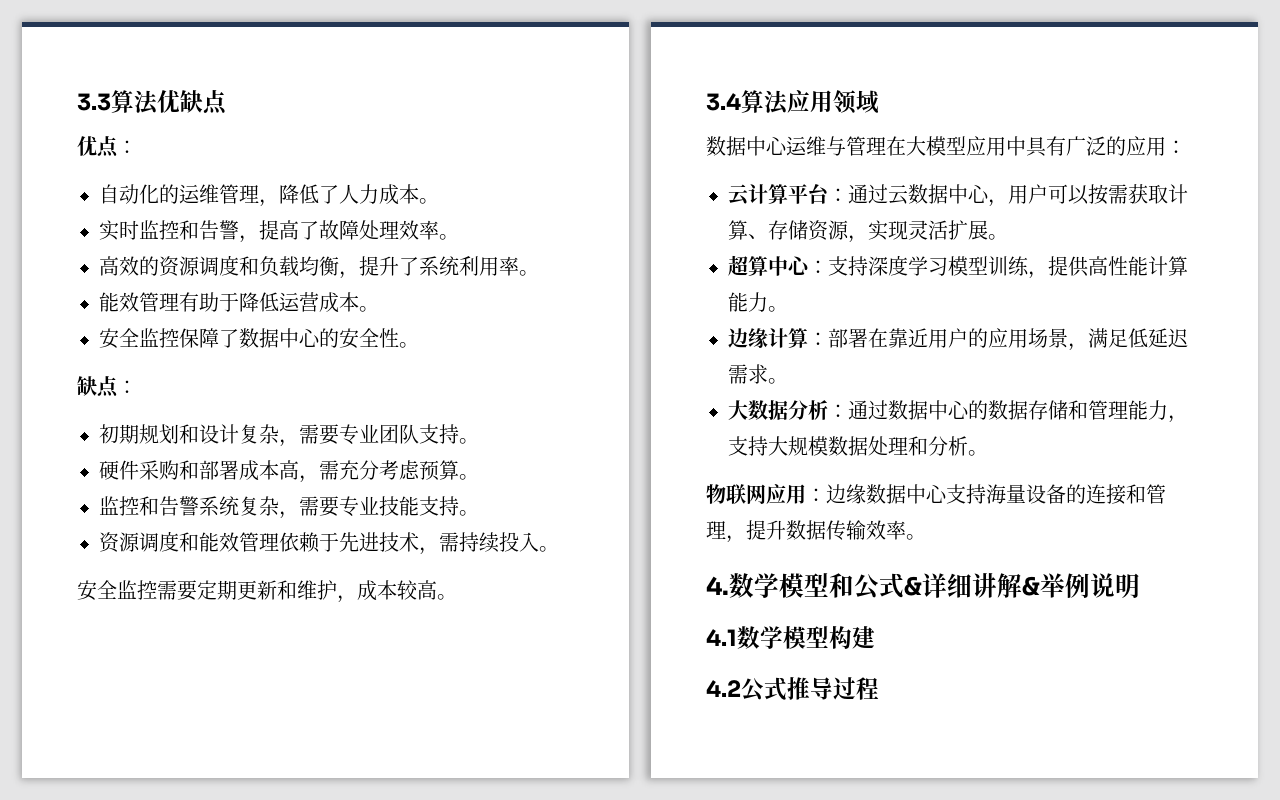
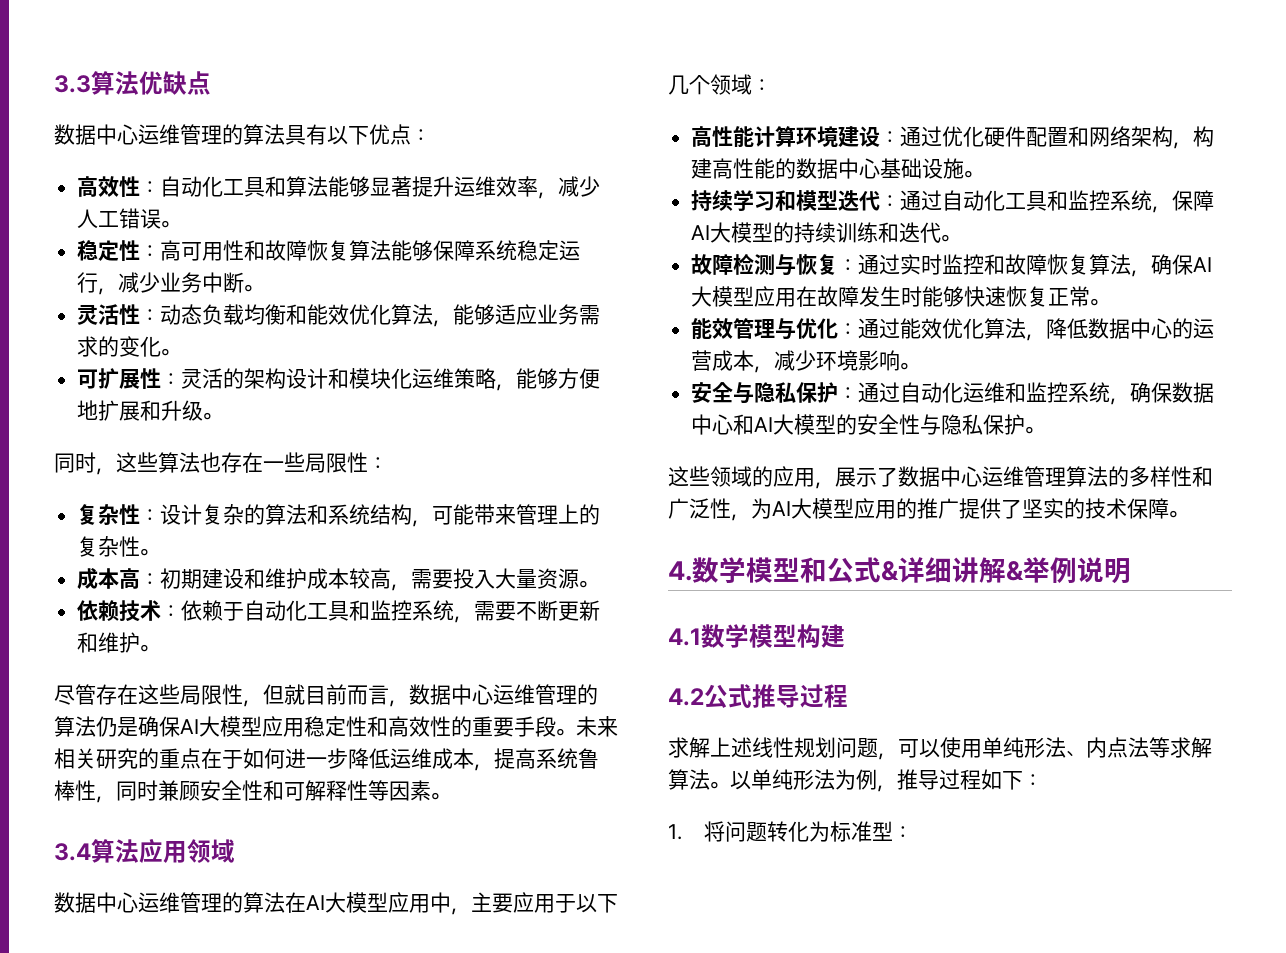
[77,136,137,158] [99,184,439,207] [99,220,459,243] [99,255,539,279] [99,292,379,313] [99,328,419,349] [77,376,137,398] [99,424,479,447] [99,460,479,483] [99,496,479,519] [99,531,559,555] [77,580,437,603] 优点： // 自动化的运维管理，降低了人力成本。 // 实时监控和告警，提高了故障处理效率。 // 高效的资源调度和负载均衡，提升了系统利用率。 // 能效管理有助于降低运营成本。 // 安全监控保障了数据中心的安全性。 // 缺点： // 初期规划和设计复杂，需要专业团队支持。 // 硬件采购和部署成本高，需充分考虑预算。 // 监控和告警系统复杂，需要专业技能支持。 // 资源调度和能效管理依赖于先进技术，需持续投入。 // 安全监控需要定期更新和维护，成本较高 -> [54,124,431,145] [77,176,601,199] [77,208,182,229] [77,240,581,261] [77,272,265,295] [77,304,601,327] [77,336,182,357] [77,368,601,391] [77,400,224,421] [54,452,388,475] [77,504,601,527] [77,536,161,557] [77,567,600,591] [77,600,601,623] [77,632,161,653] [54,684,598,707] [54,716,618,737] [54,748,599,771] [54,780,431,803] 数据中心运维管理的算法具有以下优点： // 高效性：自动化工具和算法能够显著提升运维效率，减少人工错误。 // 稳定性：高可用性和故障恢复算法能够保障系统稳定运行，减少业务中断。 // 灵活性：动态负载均衡和能效优化算法，能够适应业务需求的变化。 // 可扩展性：灵活的架构设计和模块化运维策略，能够方便地扩展和升级。 // 同时，这些算法也存在一些局限性： // 复杂性：设计复杂的算法和系统结构，可能带来管理上的复杂性。 // 成本高：初期建设和维护成本较高，需要投入大量资源。 // 依赖技术：依赖于自动化工具和监控系统，需要不断更新和维护。 // 尽管存在这些局限性，但就目前而言，数据中心运维管理的算法仍是确保AI大模型应用稳定性和高效性的重要手段。未来相关研究的重点在于如何进一步降低运维成本，提高系统鲁棒性，同时兼顾安全性和可解释性等因素
[826,136,1186,157] [728,184,1188,207] [728,220,1008,243] [728,255,1188,279] [728,292,788,312] [728,328,1188,351] [728,364,788,384] [728,400,1188,423] [728,436,988,456] [706,484,1166,505] [706,520,906,543] 与管理在大模型应用中具有广泛的应用： // 云计算平台：通过云数据中心，用户可以按需获取计算、存储资源，实现灵活扩展。 // 超算中心：支持深度学习模型训练，提供高性能计算能力。 // 边缘计算：部署在靠近用户的应用场景，满足低延迟需求。 // 大数据分析：通过数据中心的数据存储和管理能力，支持大规模数据处理和分析。 // 物联网应用：边缘数据中心支持海量设备的连接和管理，提升数据传输效率 -> [180,892,618,915] [668,74,772,95] [691,126,1215,149] [691,158,985,179] [691,190,1215,213] [691,222,962,243] [691,253,1213,277] [691,286,1111,307] [691,318,1215,341] [691,350,921,373] [691,382,1215,405] [691,414,1046,435] [668,466,1213,489] [668,498,1169,521] 管理的算法在AI大模型应用中，主要应用于以下几个领域： // 高性能计算环境建设：通过优化硬件配置和网络架构，构建高性能的数据中心基础设施。 // 持续学习和模型迭代：通过自动化工具和监控系统，保障AI大模型的持续训练和迭代。 // 故障检测与恢复：通过实时监控和故障恢复算法，确保AI大模型应用在故障发生时能够快速恢复正常。 // 能效管理与优化：通过能效优化算法，降低数据中心的运营成本，减少环境影响。 // 安全与隐私保护：通过自动化运维和监控系统，确保数据中心和AI大模型的安全性与隐私保护。 // 这些领域的应用，展示了数据中心运维管理算法的多样性和广泛性，为AI大模型应用的推广提供了坚实的技术保障
(879, 688) none -> [668,737,1212,760] [668,769,1043,792] [668,821,913,842] // 求解上述线性规划问题，可以使用单纯形法、内点法等求解算法。以单纯形法为例，推导过程如下： // 1.将问题转化为标准型：

